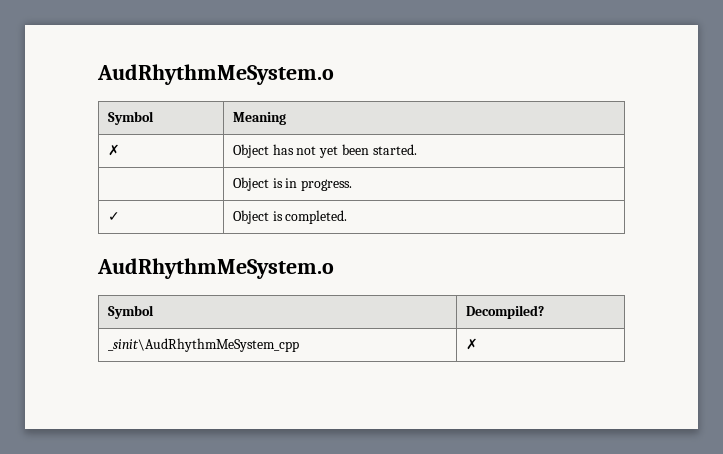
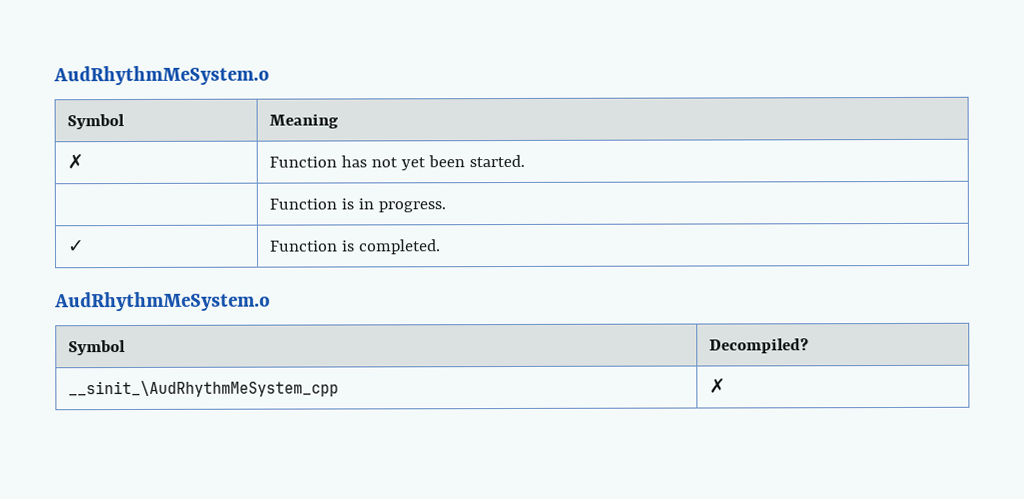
[232,144,269,158] Object -> [268,156,337,168] Function
[232,177,269,191] Object -> [268,198,337,210] Function
[232,210,269,224] Object -> [268,240,338,252] Function
[107,338,299,352] _sinit\AudRhythmMeSystem_cpp -> [67,380,339,398] __sinit_\AudRhythmMeSystem_cpp

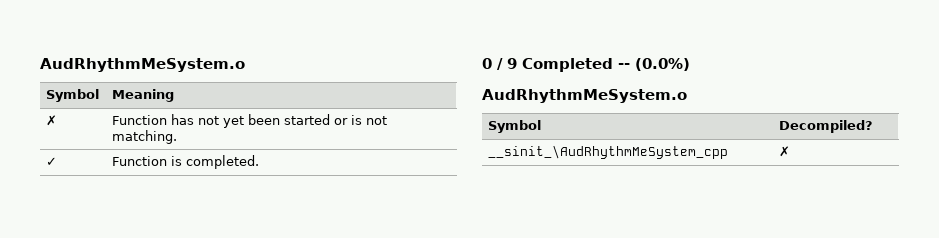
[468,154,525,168] [268,198,446,213] started. // | Function is in progress. -> [284,114,388,125] [112,130,178,144] started or is not matching.
(441, 247) none -> [482,58,690,72] // 0 / 9 Completed -- (0.0%)

